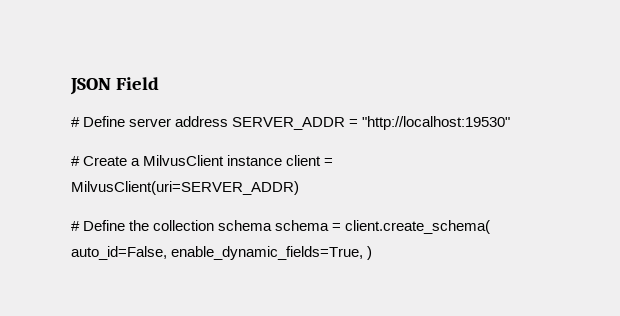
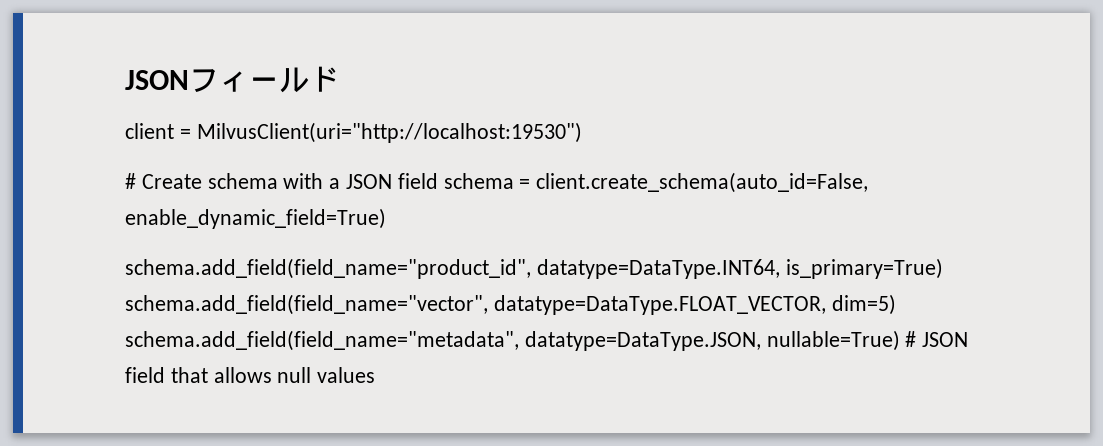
[70,77,159,95] [71,116,511,130] [71,155,334,166] [71,181,299,195] [71,220,491,234] [71,246,373,260] JSON Field // # Define server address SERVER_ADDR = "http://localhost:19530" // # Create a MilvusClient instance client = MilvusClient(uri=SERVER_ADDR) // # Define the collection schema schema = client.create_schema( auto_id=False, enable_dynamic_fields=True, ) -> [125,66,339,93] [125,122,582,143] [125,172,869,193] [125,208,386,229] [125,258,943,279] [125,294,896,315] [125,330,969,351] [125,367,376,383] JSONフィールド // client = MilvusClient(uri="http://localhost:19530") // # Create schema with a JSON field schema = client.create_schema(auto_id=False, enable_dynamic_field=True) // schema.add_field(field_name="product_id", datatype=DataType.INT64, is_primary=True) schema.add_field(field_name="vector", datatype=DataType.FLOAT_VECTOR, dim=5) schema.add_field(field_name="metadata", datatype=DataType.JSON, nullable=True) # JSON field that allows null values

